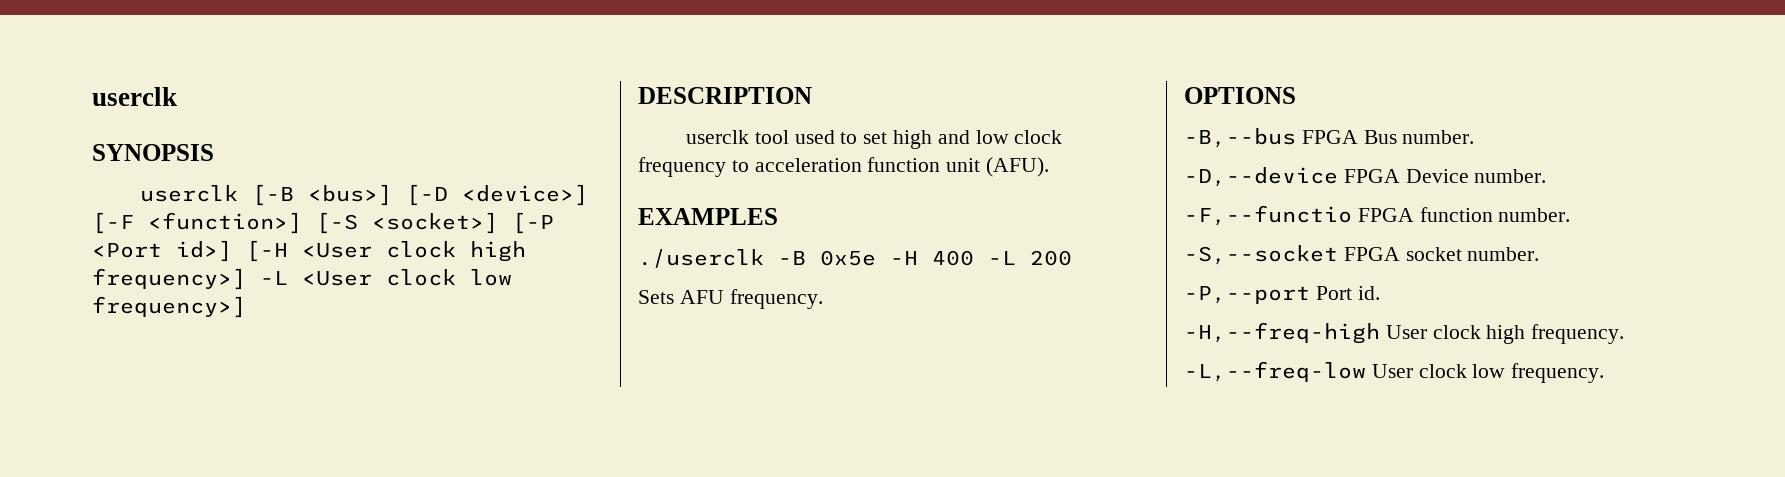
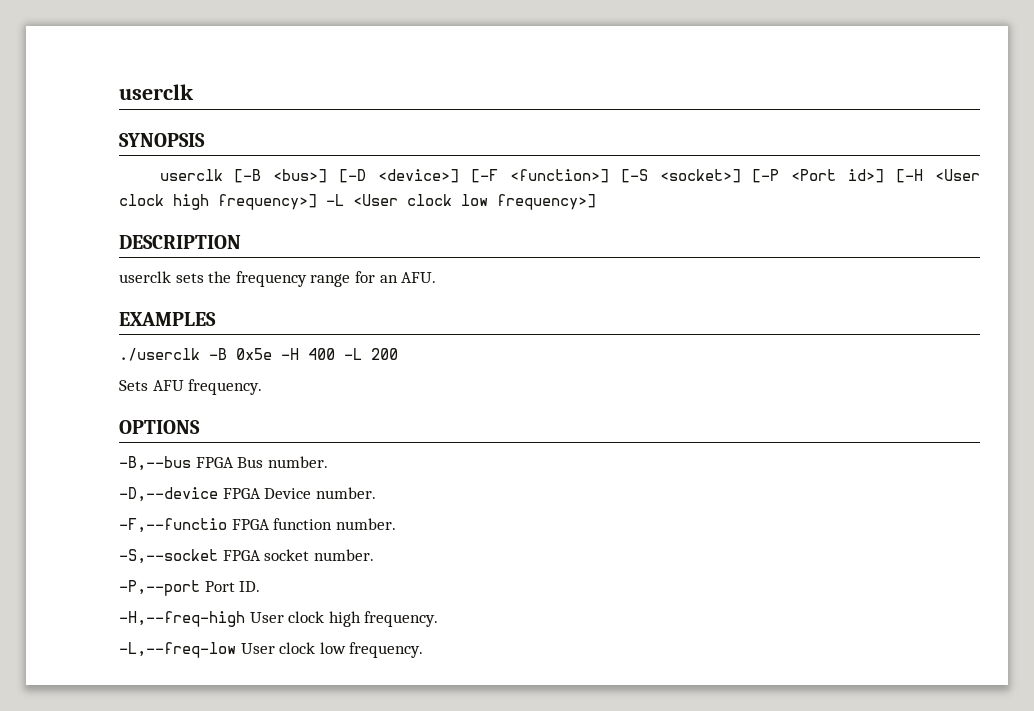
[754,130,1063,149] [638,157,1050,177] tool used to set high and low clock frequency to acceleration function unit (AFU). -> [175,271,437,287] sets the frequency range for an AFU.
[1357,286,1380,300] id. -> [239,581,261,592] ID.

